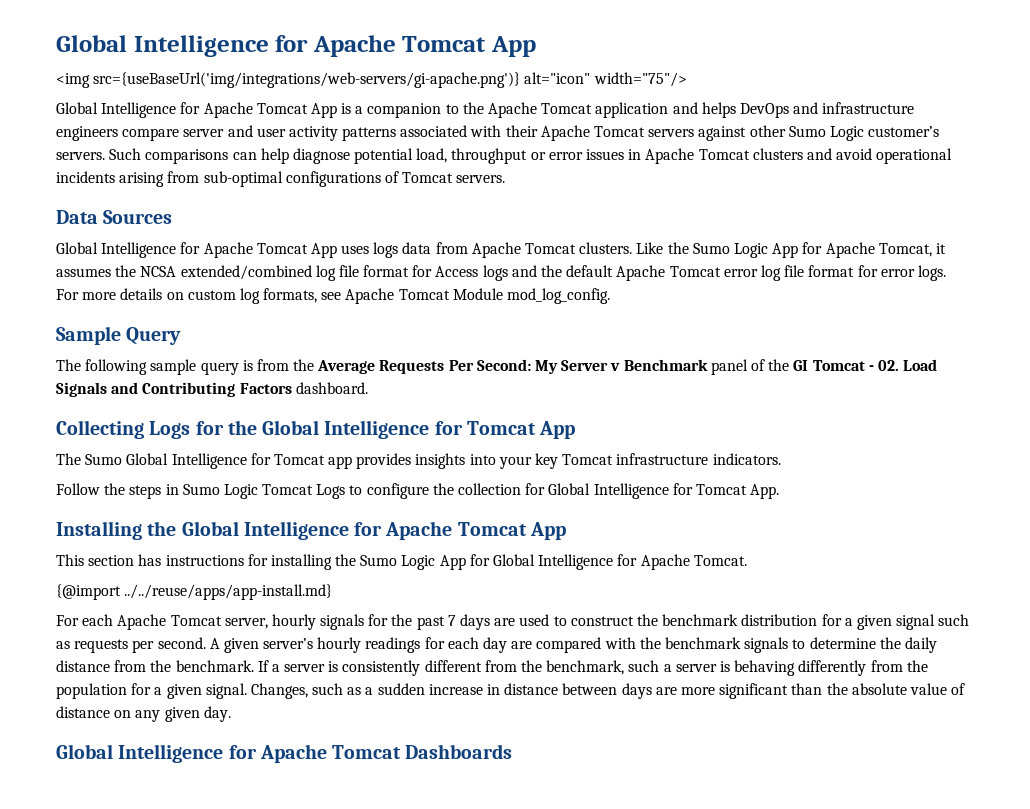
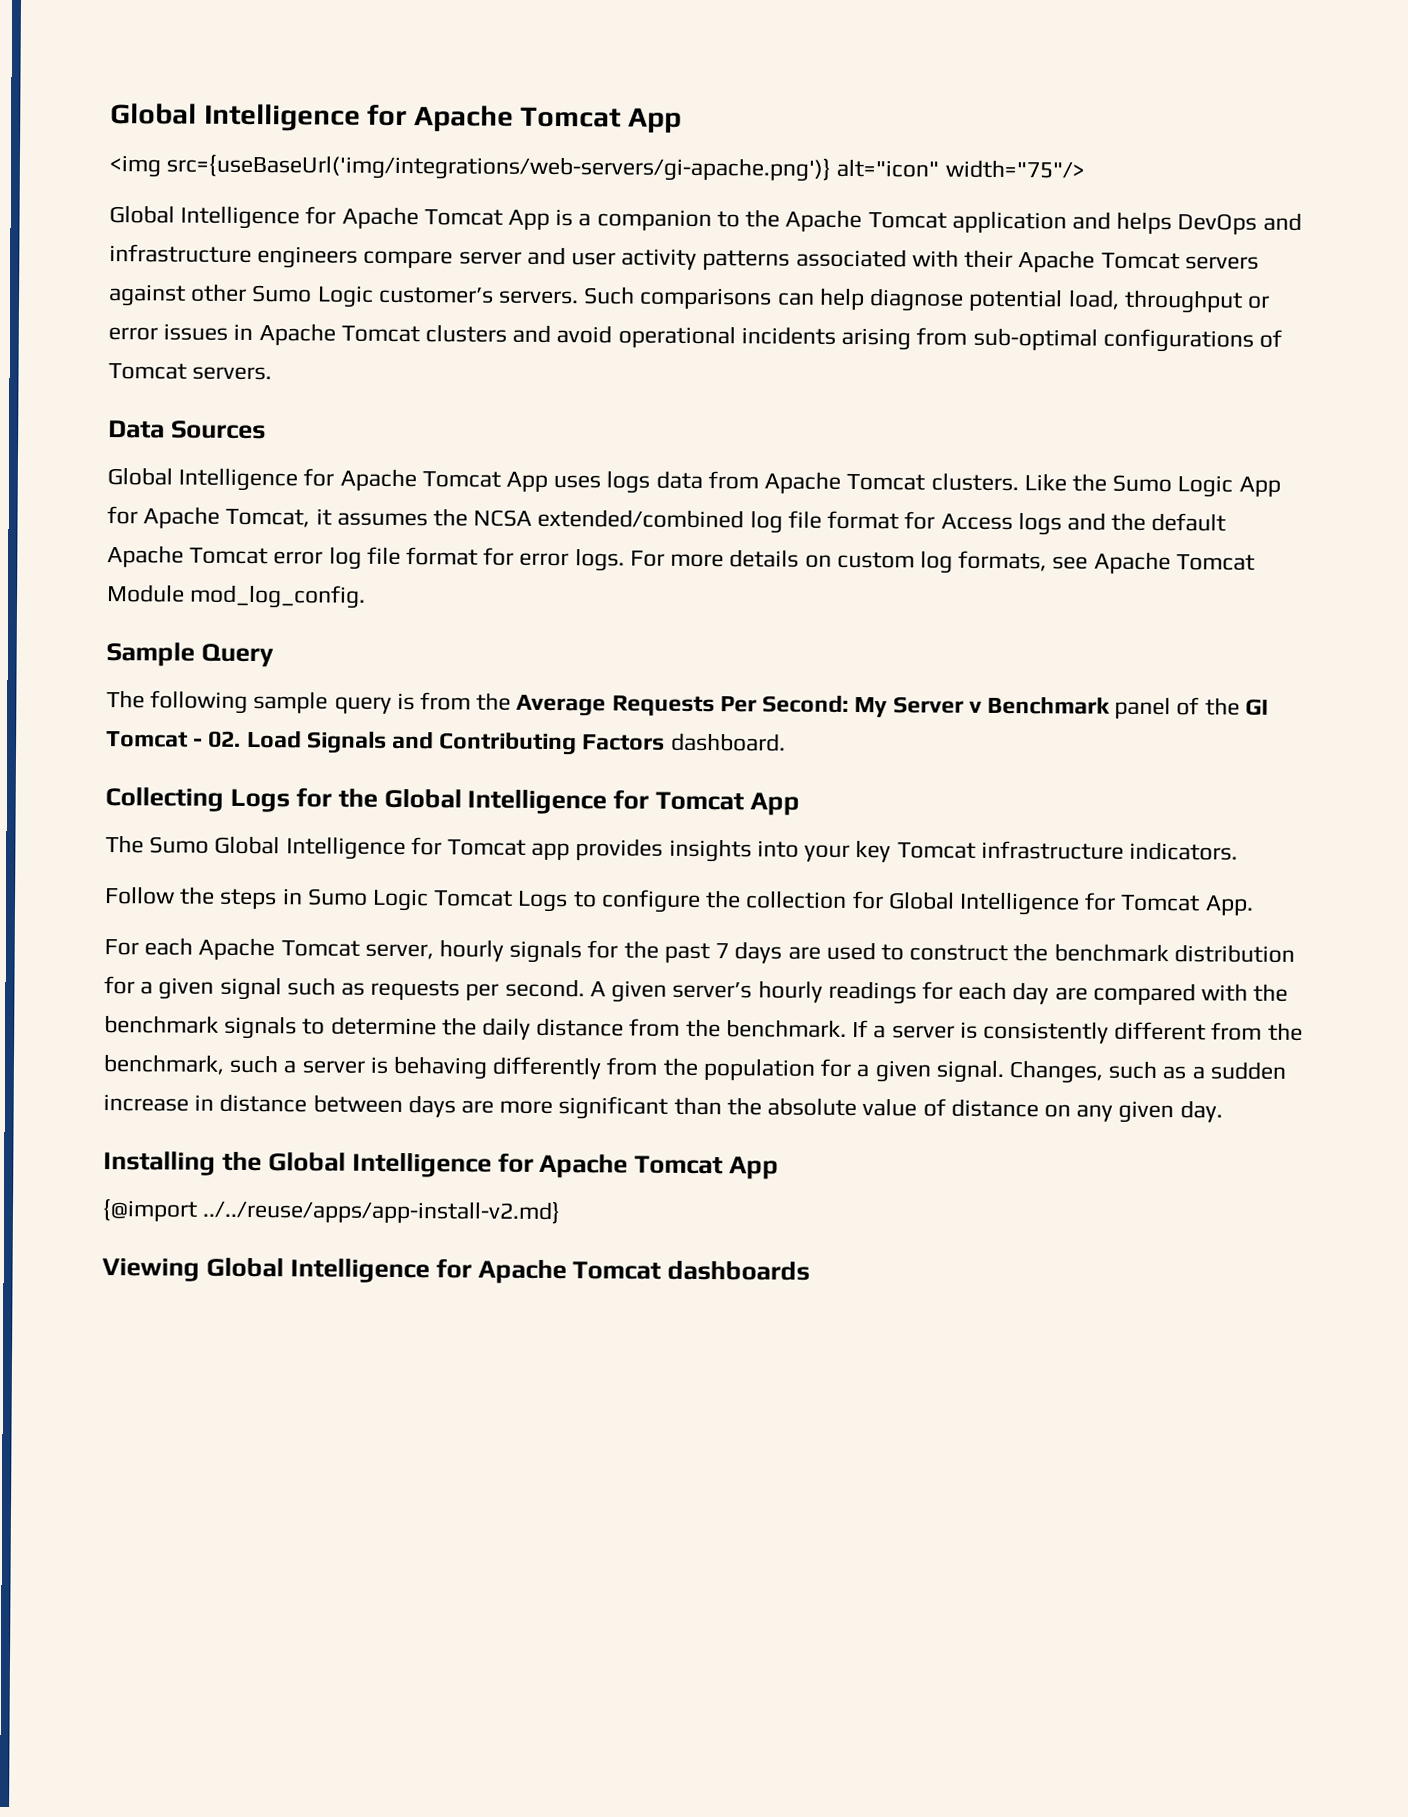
[56,521,566,540] [56,554,747,570] [56,584,333,600] // Installing the Global Intelligence for Apache Tomcat App // This section has instructions for installing the Sumo Logic App for Global Intelligence for Apache Tomcat. // {@import ../../reuse/apps/app-install.md} -> (1254, 905) none
[56,744,513,763] Global Intelligence for Apache Tomcat Dashboards -> [103,1151,780,1180] [102,1199,562,1225] [102,1257,811,1285] Installing the Global Intelligence for Apache Tomcat App // {@import ../../reuse/apps/app-install-v2.md} // Viewing Global Intelligence for Apache Tomcat dashboards

